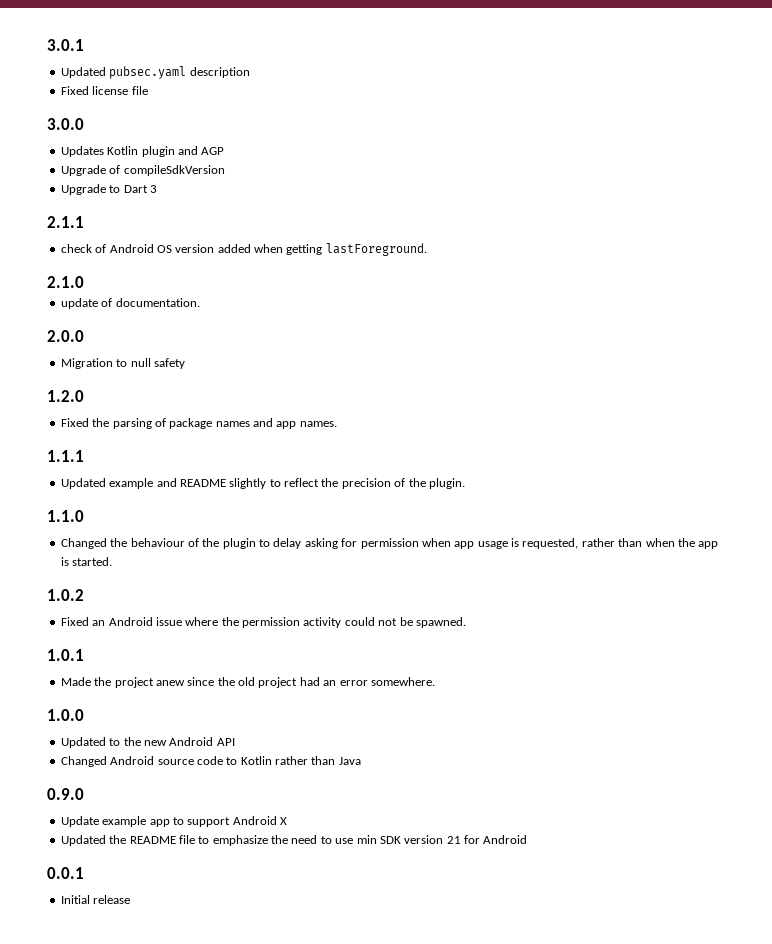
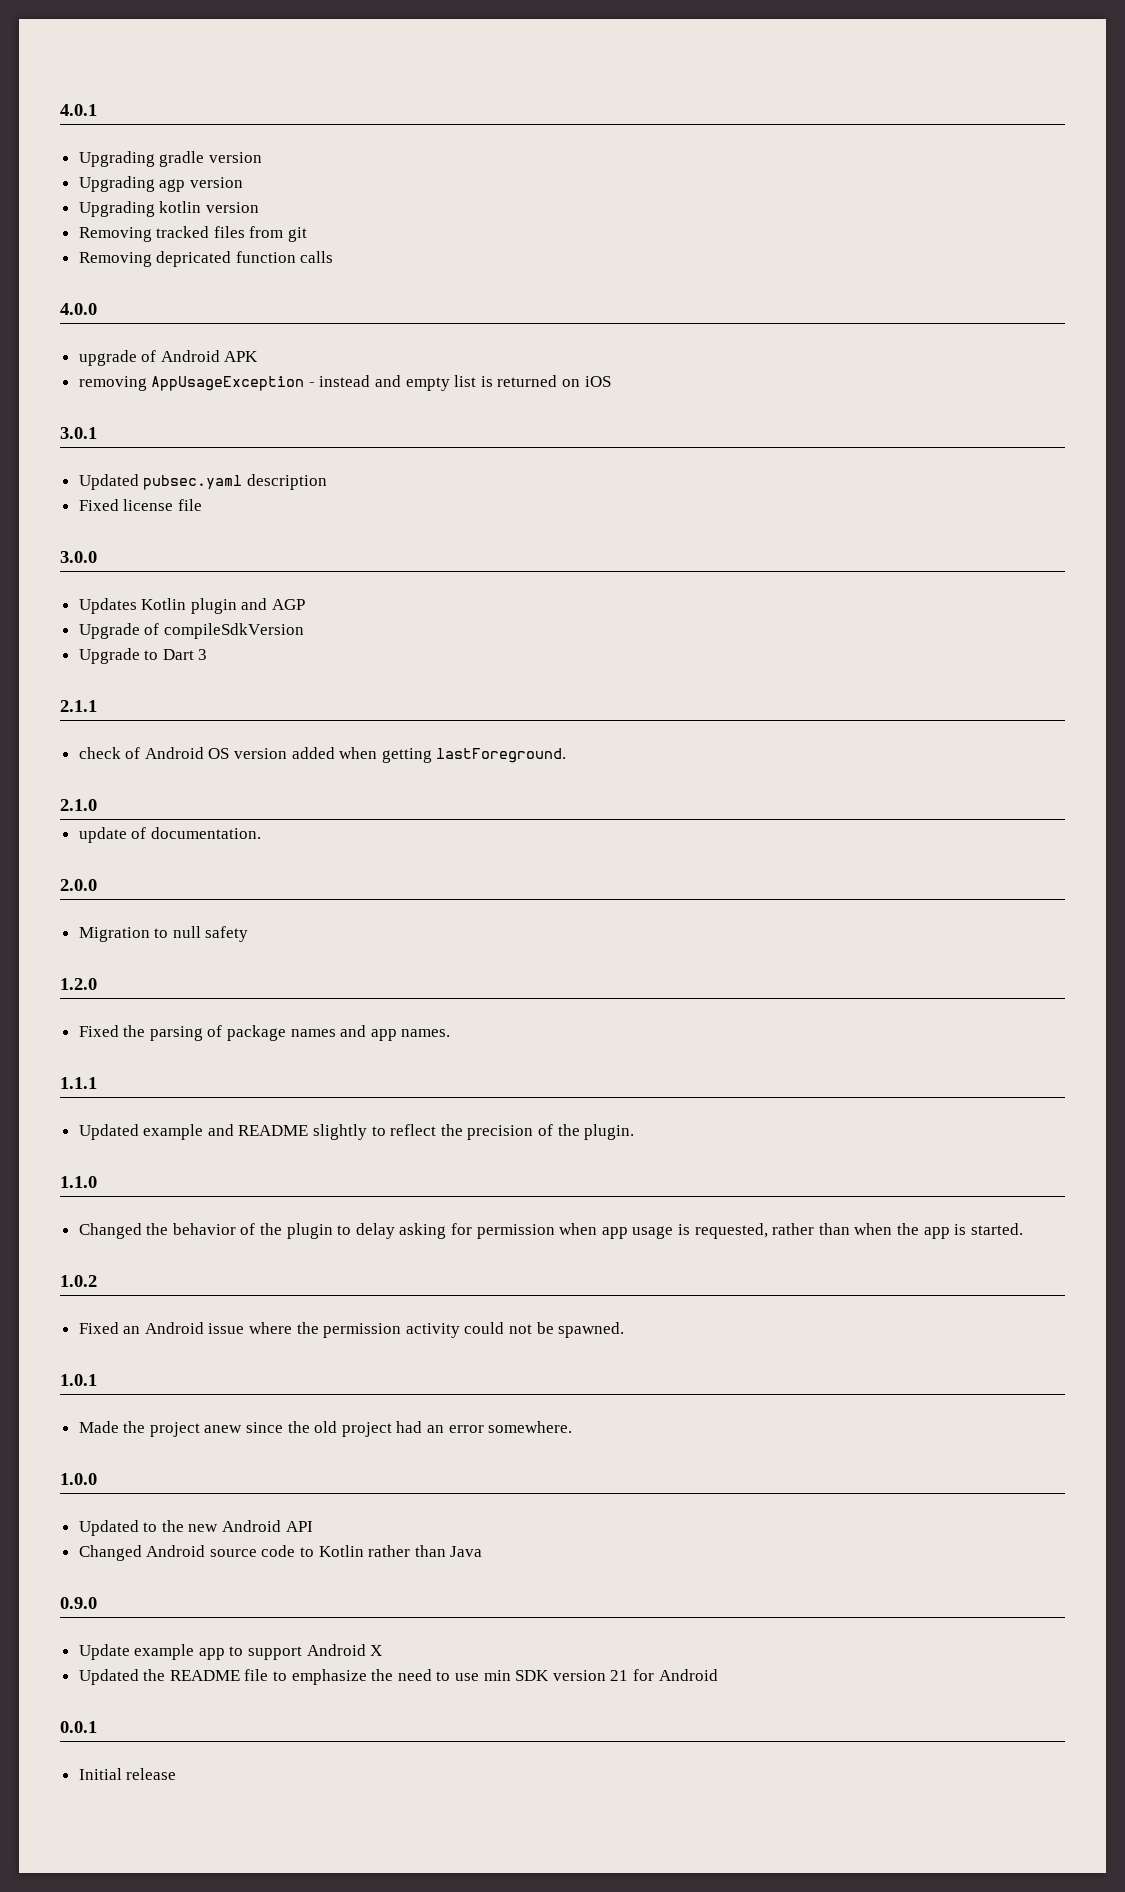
(47, 45) none -> [60,104,97,116] [78,151,262,167] [78,176,243,192] [78,201,259,217] [78,226,308,242] [78,251,334,267] [60,303,97,315] [78,350,259,366] [78,375,611,391] 4.0.1 // Upgrading gradle version // Upgrading agp version // Upgrading kotlin version // Removing tracked files from git // Removing depricated function calls // 4.0.0 // upgrade of Android APK // removing AppUsageException - instead and empty list is returned on iOS //
[130,538,185,547] behaviour -> [172,1223,236,1235] behavior

